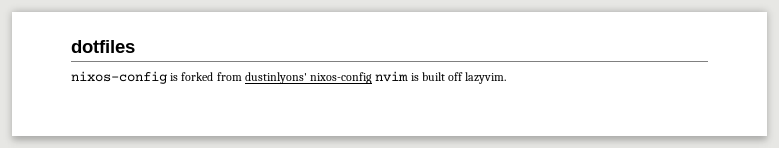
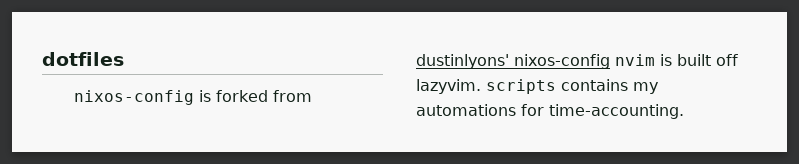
(507, 78) none -> [486,79,658,94] [416,104,684,119] scripts contains my automations for time-accounting.

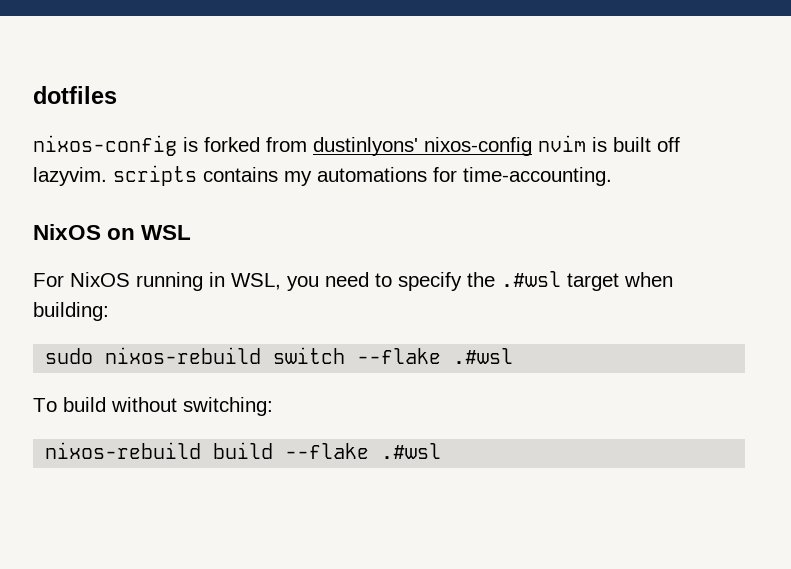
(684, 111) none -> [33,224,192,240] [33,271,673,291] [33,302,109,321] [45,347,514,364] [33,397,273,416] [45,442,442,459] // NixOS on WSL // For NixOS running in WSL, you need to specify the .#wsl target when building: // sudo nixos-rebuild switch --flake .#wsl // To build without switching: // nixos-rebuild build --flake .#wsl

